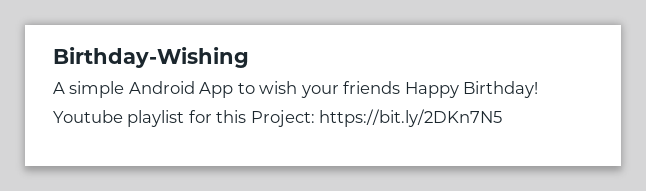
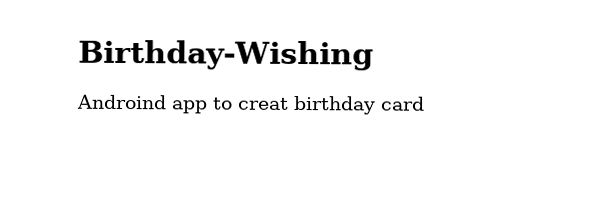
[53,81,539,98] [53,109,503,127] A simple Android App to wish your friends Happy Birthday! // Youtube playlist for this Project: https://bit.ly/2DKn7N5 -> [76,94,425,115] Androind app to creat birthday card

